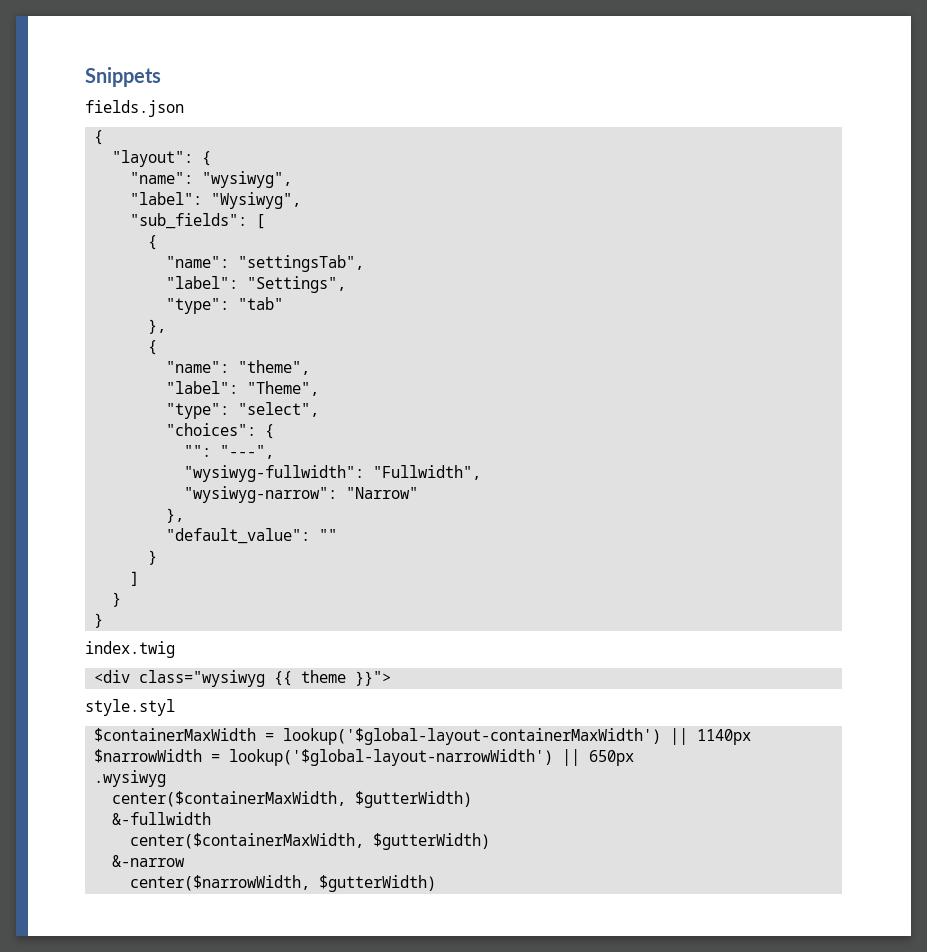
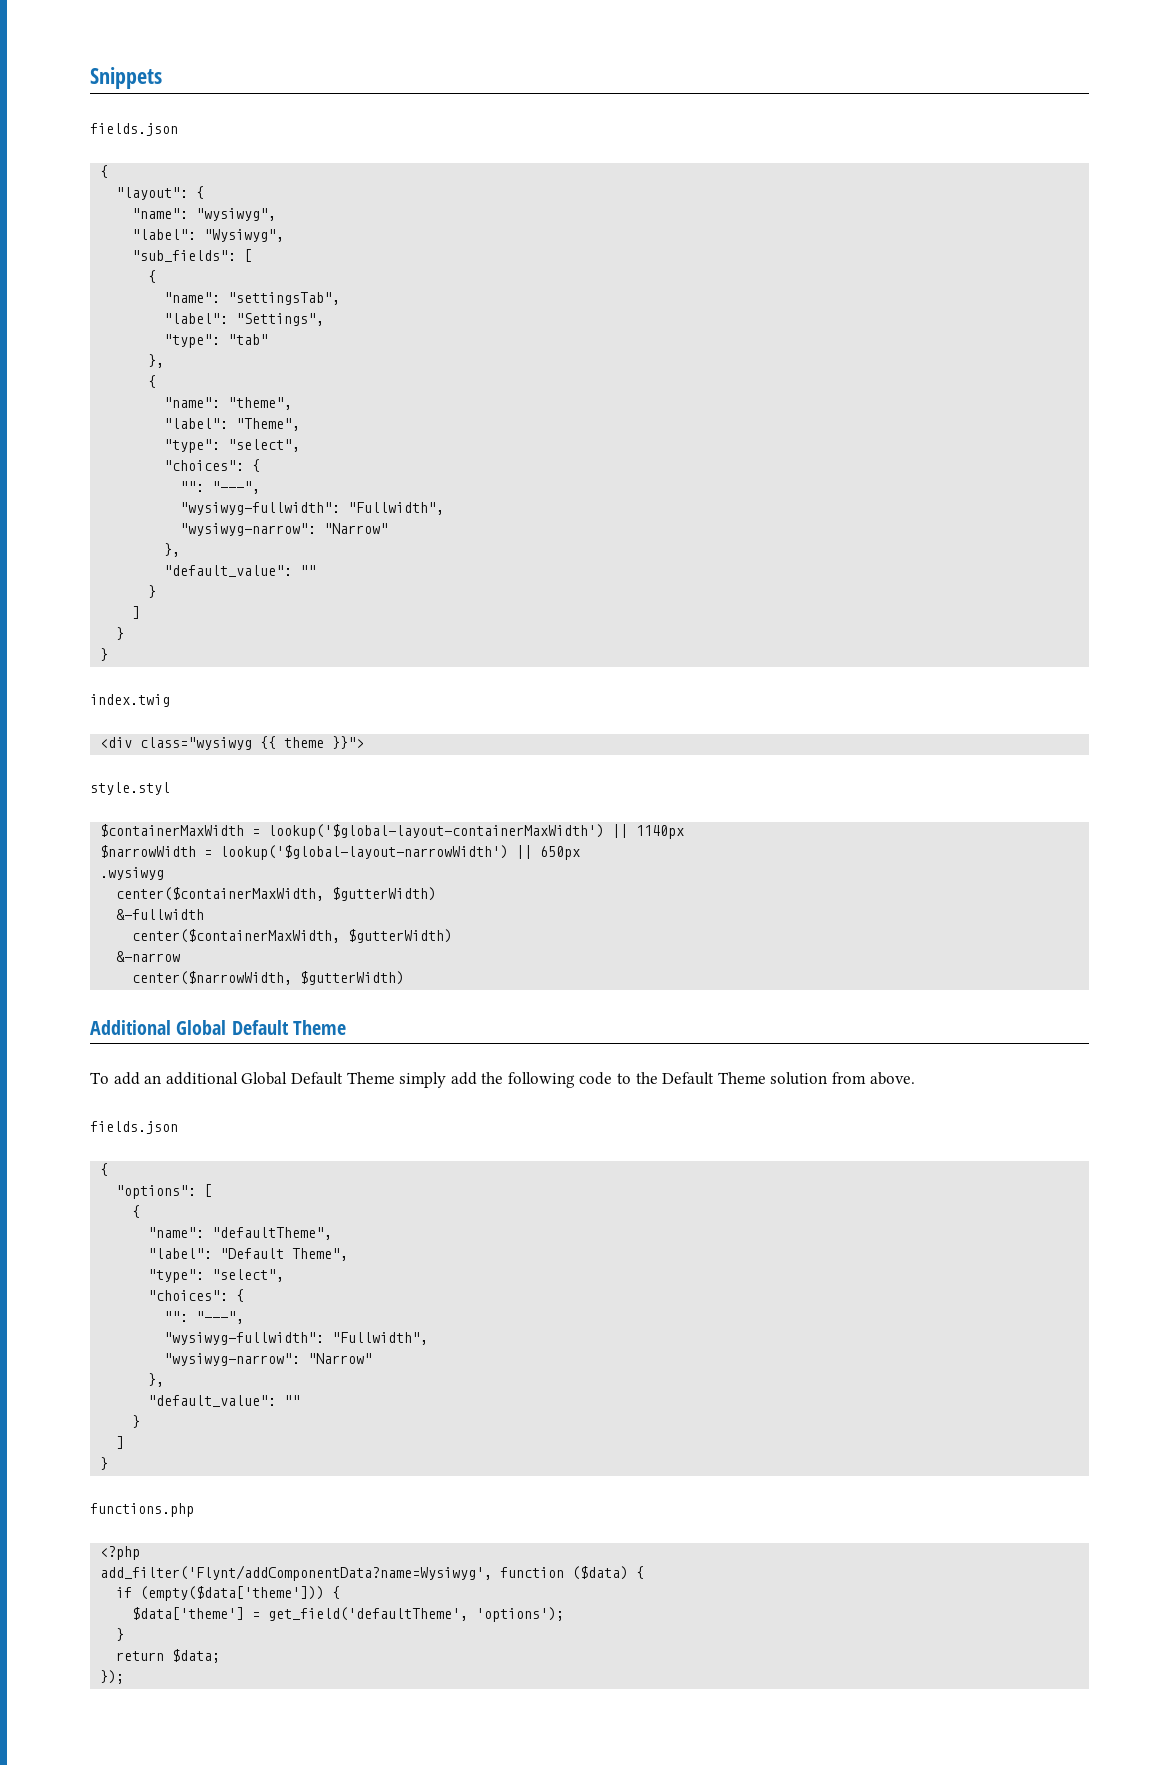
(437, 883) none -> [90,1020,346,1035] [90,1072,915,1088] [90,1121,178,1134] [100,1163,109,1176] [116,1184,213,1199] [132,1205,141,1218] [148,1227,333,1240] [148,1248,349,1261] [148,1269,285,1283] [148,1289,245,1302] [164,1311,245,1324] [164,1332,429,1345] [164,1353,373,1366] [148,1373,165,1387] [148,1395,301,1407] [132,1415,141,1428] [116,1436,125,1449] [100,1457,109,1470] [90,1503,194,1517] [100,1546,141,1560] [100,1565,645,1581] [116,1586,341,1601] [132,1607,565,1622] [116,1628,125,1641] [116,1649,221,1663] [100,1670,125,1684] // Additional Global Default Theme // To add an additional Global Default Theme simply add the following code to the Default Theme solution from above. // fields.json // { // "options": [ // { // "name": "defaultTheme", // "label": "Default Theme", // "type": "select", // "choices": { // "": "---", // "wysiwyg-fullwidth": "Fullwidth", // "wysiwyg-narrow": "Narrow" // }, // "default_value": "" // } // ] // } // functions.php // <?php // add_filter('Flynt/addComponentData?name=Wysiwyg', function ($data) { // if (empty($data['theme'])) { // $data['theme'] = get_field('defaultTheme', 'options'); // } // return $data; // });

